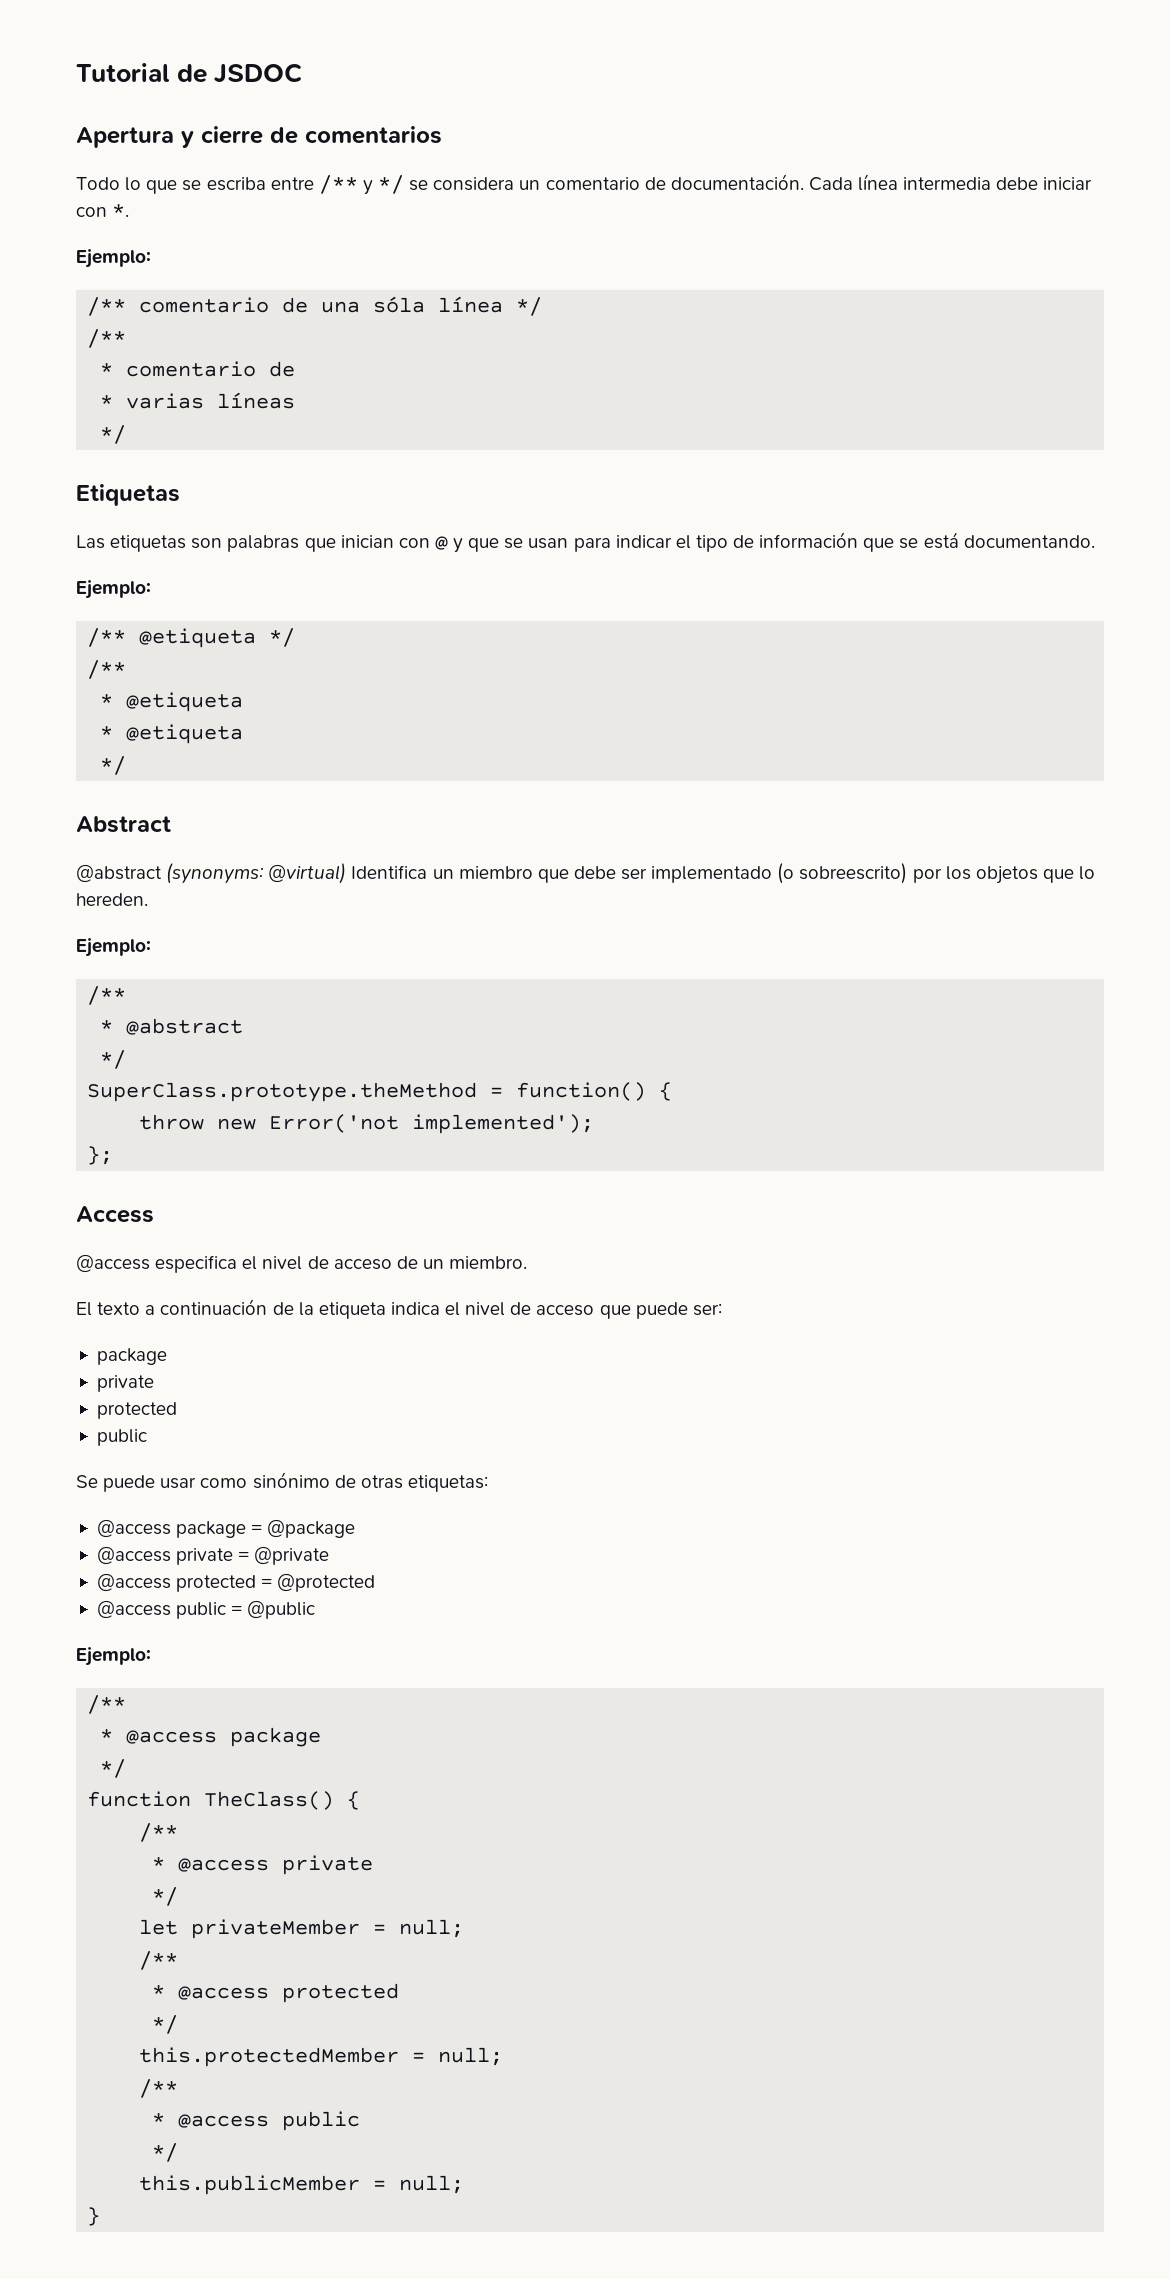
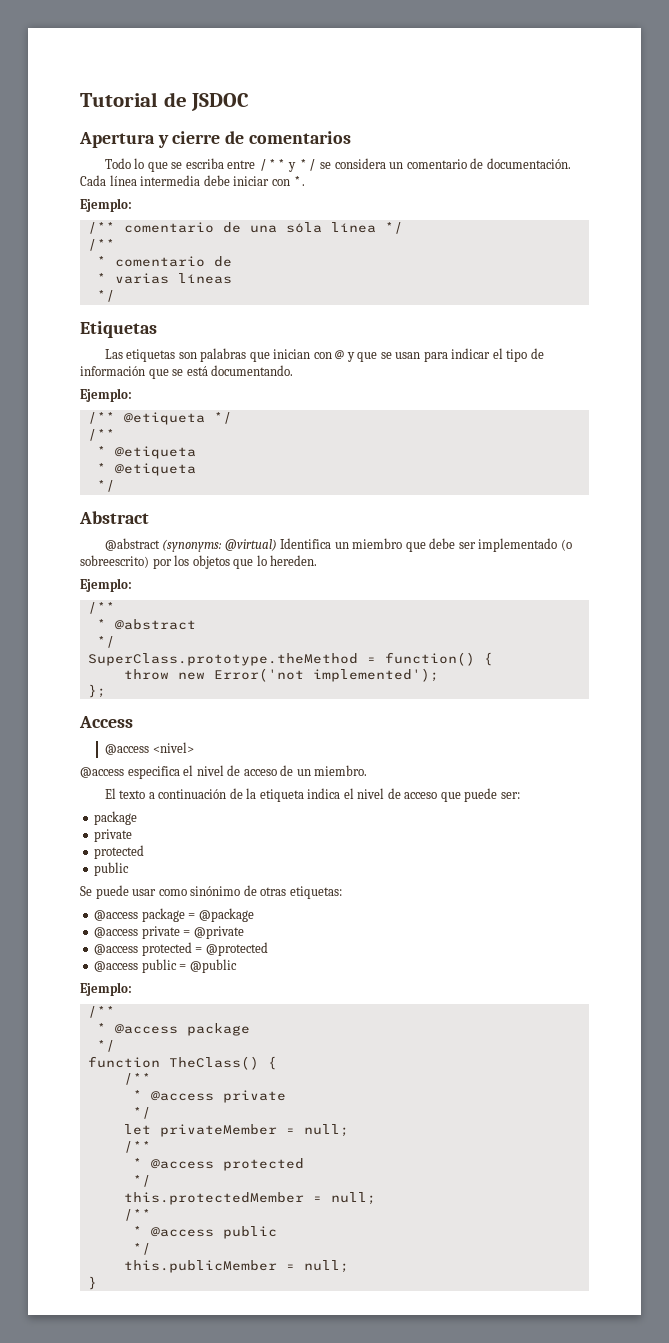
(154, 1214) none -> [105,742,194,755] // @access <nivel>

